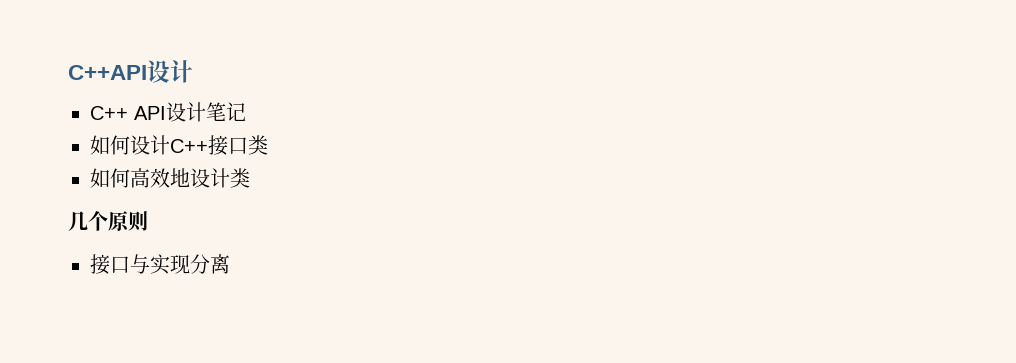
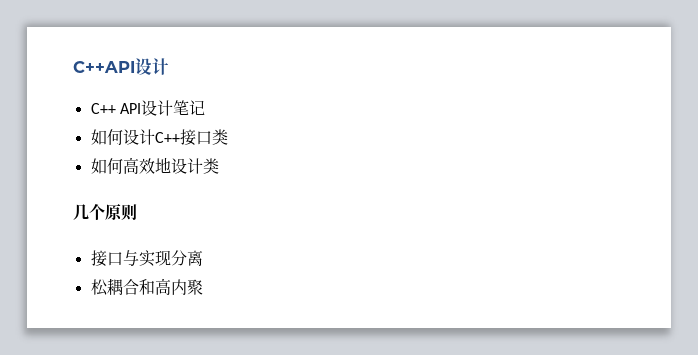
(230, 264) none -> [90,278,203,296] // 松耦合和高内聚

